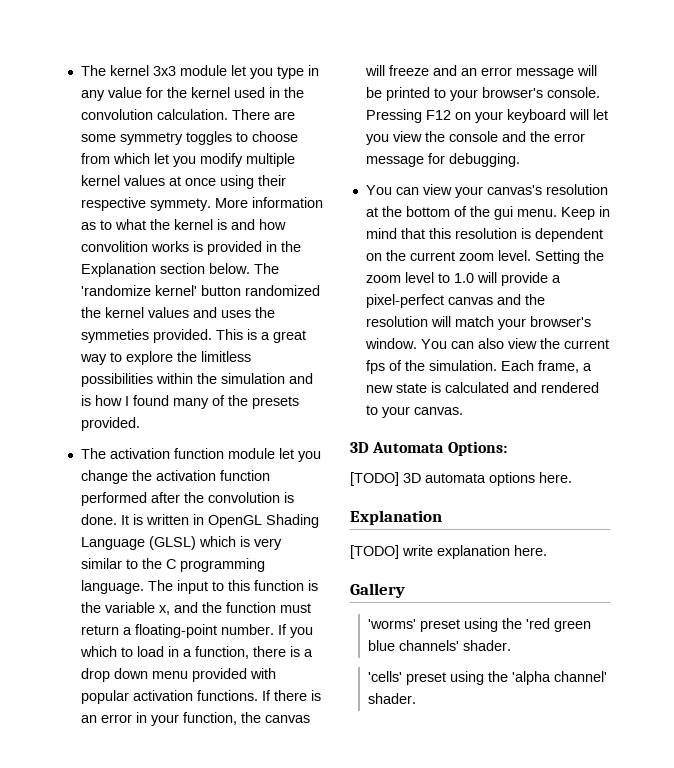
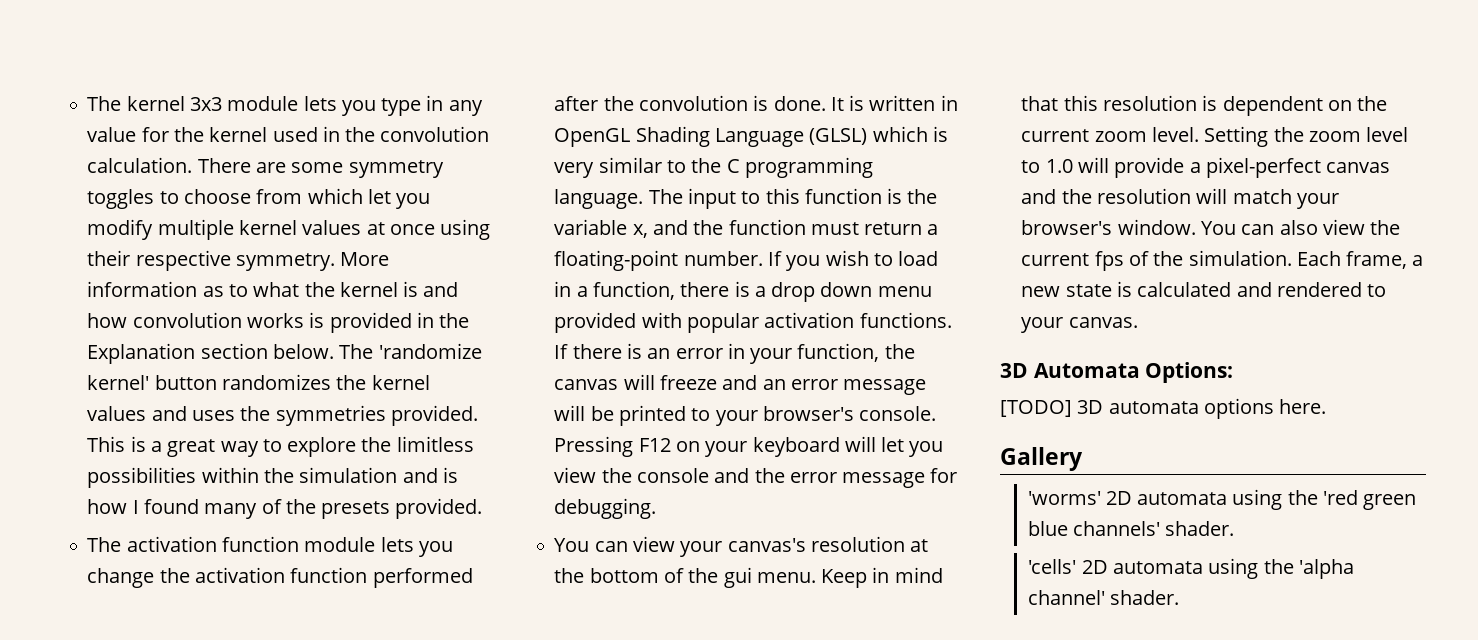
[230,65,246,76] let -> [303,96,337,111] lets
[149,198,211,211] symmety. -> [235,253,335,271] symmetry.
[80,241,148,252] convolition -> [132,312,242,328] convolution
[244,285,320,296] randomized -> [221,374,331,390] randomizes
[80,329,149,343] symmeties -> [275,405,386,426] symmetries
[278,448,294,459] let -> [380,537,414,552] lets
[79,646,117,657] which -> [825,250,869,266] wish
[350,510,442,525] [350,545,547,559] // Explanation // [TODO] write explanation here. -> (1327, 406) none
[420,619,461,632] preset -> [1105,491,1228,505] 2D automata
[406,672,447,685] preset -> [1081,560,1204,574] 2D automata

